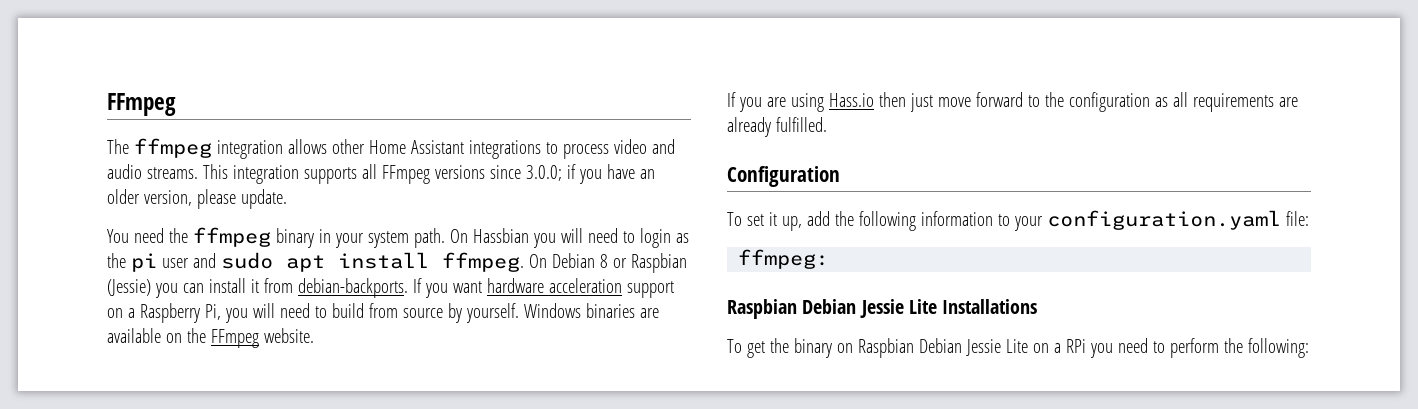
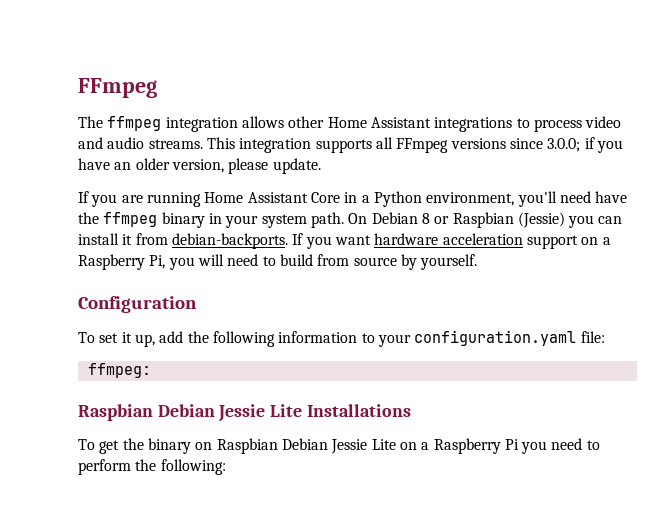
[107,228,164,243] You need -> [78,191,628,207] If you are running Home Assistant Core in a Python environment, you'll need have
[472,228,689,248] [107,252,547,272] Hassbian you will need to login as the pi user and sudo apt install ffmpeg. On -> (368, 218) none
[523,303,659,318] [107,328,314,348] [727,92,1298,112] [727,117,827,137] Windows binaries are available on the FFmpeg website. // If you are using Hass.io then just move forward to the configuration as all requirements are already fulfilled. -> (478, 262) none
[1065,339,1086,353] RPi -> [433,438,519,454] Raspberry Pi

